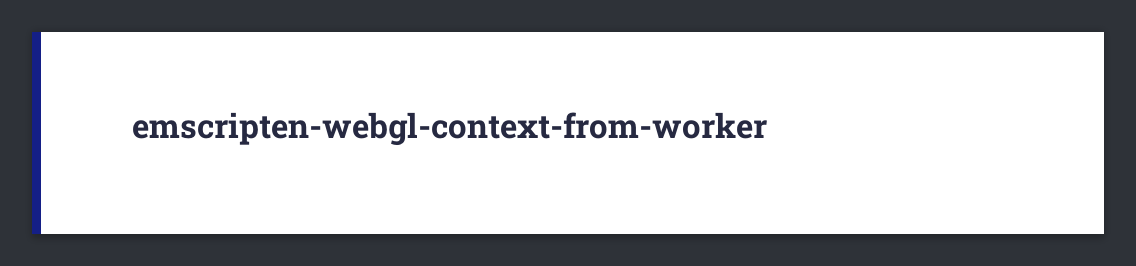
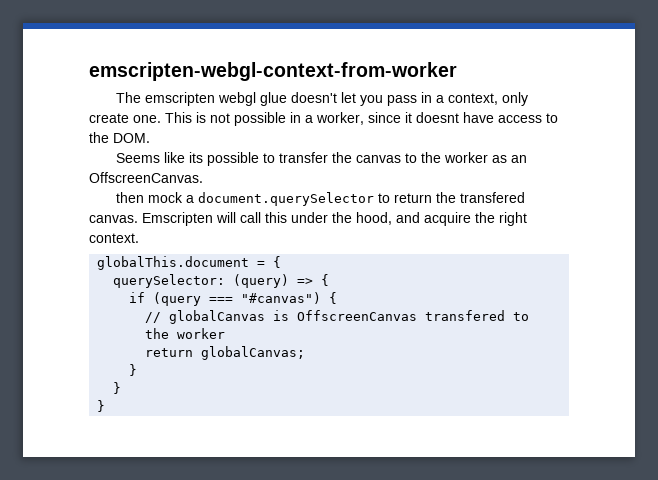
(767, 129) none -> [116,92,529,106] [89,112,558,126] [89,132,150,143] [116,152,528,166] [89,172,203,183] [116,192,526,206] [89,212,527,226] [89,233,139,243] [97,256,282,270] [113,274,330,288] [129,292,338,306] [145,310,530,324] [145,328,226,339] [145,346,306,360] [129,364,138,376] [113,382,122,394] [97,400,106,412] // The emscripten webgl glue doesn't let you pass in a context, only create one. This is not possible in a worker, since it doesnt have access to the DOM. // Seems like its possible to transfer the canvas to the worker as an OffscreenCanvas. // then mock a document.querySelector to return the transfered canvas. Emscripten will call this under the hood, and acquire the right context. // globalThis.document = { // querySelector: (query) => { // if (query === "#canvas") { // // globalCanvas is OffscreenCanvas transfered to the worker // return globalCanvas; // } // } // }

